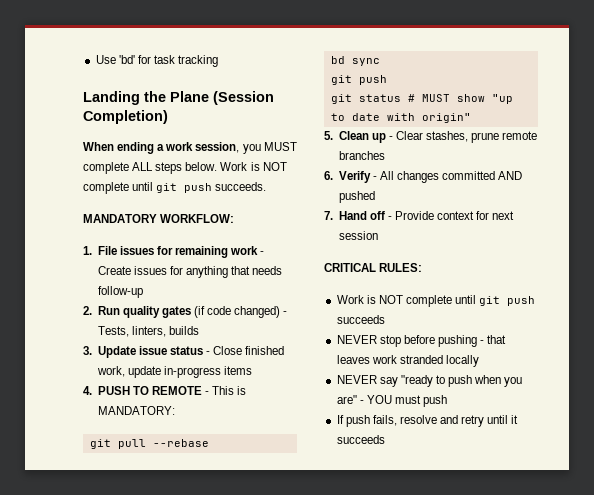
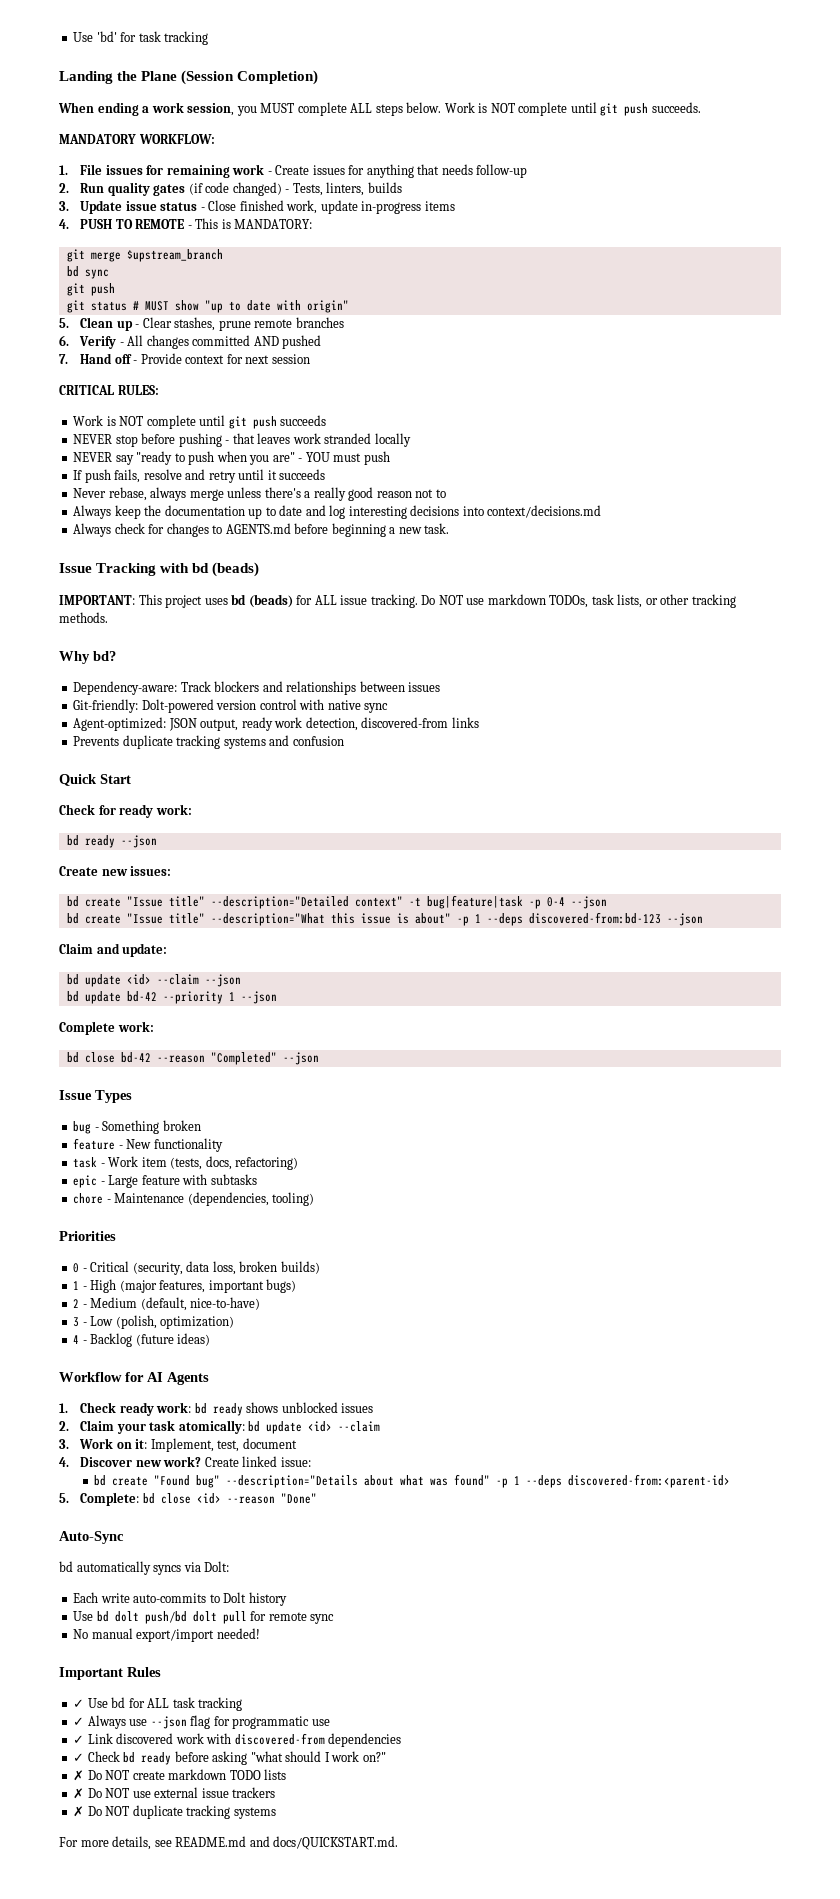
[117,439,209,449] pull --rebase -> [90,249,223,262] merge $upstream_branch
(385, 439) none -> [73,487,446,501] [73,505,602,519] [73,523,450,537] [59,562,260,577] [59,594,736,608] [59,612,108,623] [59,651,116,664] [73,681,441,695] [73,699,389,713] [73,717,479,731] [73,735,344,749] [59,774,131,786] [59,804,192,818] [66,835,157,848] [59,866,172,876] [66,895,607,909] [66,912,703,926] [59,943,168,957] [66,974,241,987] [66,991,277,1004] [59,1021,154,1035] [66,1052,319,1065] [59,1090,132,1103] [73,1120,201,1134] [73,1138,223,1152] [73,1156,299,1170] [73,1174,257,1188] [73,1192,315,1206] [59,1231,116,1241] [73,1261,320,1275] [73,1279,297,1293] [73,1297,261,1311] [73,1315,235,1329] [73,1333,211,1347] [59,1372,209,1385] [59,1402,374,1416] [59,1420,381,1434] [59,1438,297,1452] [59,1456,311,1467] [94,1474,731,1488] [59,1492,317,1506] [59,1531,124,1544] [59,1561,230,1575] [73,1592,287,1606] [73,1611,335,1624] [73,1628,260,1642] [59,1667,161,1680] [73,1697,243,1711] [73,1715,330,1729] [73,1733,402,1747] [73,1751,386,1765] [73,1769,287,1781] [73,1787,276,1799] [73,1805,276,1819] [59,1836,399,1850] // Never rebase, always merge unless there's a really good reason not to // Always keep the documentation up to date and log interesting decisions into context/decisions.md // Always check for changes to AGENTS.md before beginning a new task. // Issue Tracking with bd (beads) // IMPORTANT: This project uses bd (beads) for ALL issue tracking. Do NOT use markdown TODOs, task lists, or other tracking methods. // Why bd? // Dependency-aware: Track blockers and relationships between issues // Git-friendly: Dolt-powered version control with native sync // Agent-optimized: JSON output, ready work detection, discovered-from links // Prevents duplicate tracking systems and confusion // Quick Start // Check for ready work: // bd ready --json // Create new issues: // bd create "Issue title" --description="Detailed context" -t bug|feature|task -p 0-4 --json // bd create "Issue title" --description="What this issue is about" -p 1 --deps discovered-from:bd-123 --json // Claim and update: // bd update <id> --claim --json // bd update bd-42 --priority 1 --json // Complete work: // bd close bd-42 --reason "Completed" --json // Issue Types // bug - Something broken // feature - New functionality // task - Work item (tests, docs, refactoring) // epic - Large feature with subtasks // chore - Maintenance (dependencies, tooling) // Priorities // 0 - Critical (security, data loss, broken builds) // 1 - High (major features, important bugs) // 2 - Medium (default, nice-to-have) // 3 - Low (polish, optimization) // 4 - Backlog (future ideas) // Workflow for AI Agents // 1. Check ready work: bd ready shows unblocked issues // 2. Claim your task atomically: bd update <id> --claim // 3. Work on it: Implement, test, document // 4. Discover new work? Create linked issue: // bd create "Found bug" --description="Details about what was found" -p 1 --deps discovered-from:<parent-id> // 5. Complete: bd close <id> --reason "Done" // Auto-Sync // bd automatically syncs via Dolt: // Each write auto-commits to Dolt history // Use bd dolt push/bd dolt pull for remote sync // No manual export/import needed! // Important Rules // ✓ Use bd for ALL task tracking // ✓ Always use --json flag for programmatic use // ✓ Link discovered work with discovered-from dependencies // ✓ Check bd ready before asking "what should I work on?" // ✗ Do NOT create markdown TODO lists // ✗ Do NOT use external issue trackers // ✗ Do NOT duplicate tracking systems // For more details, see README.md and docs/QUICKSTART.md.

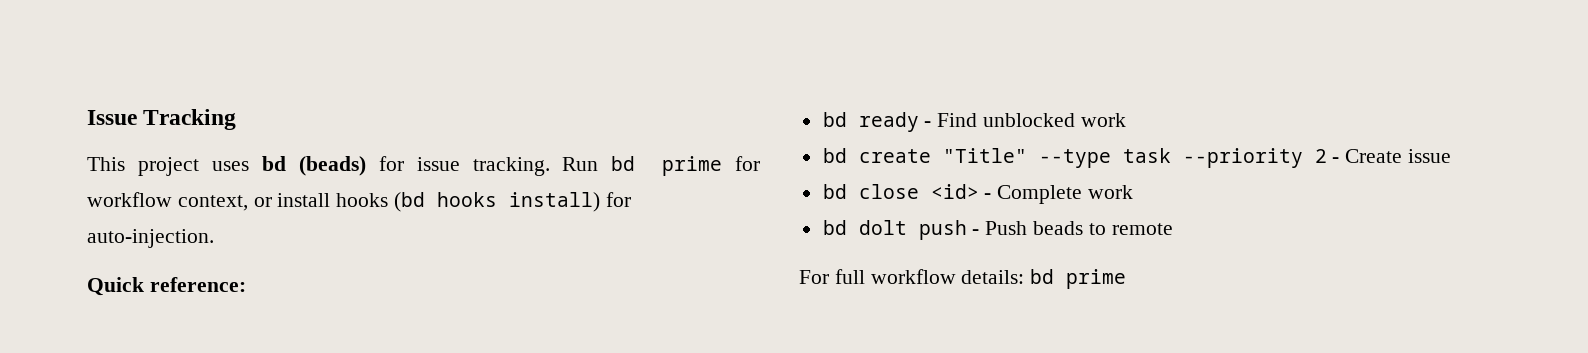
[73,31,209,45] [59,70,319,85] [58,102,701,116] [59,134,215,144] [59,164,528,178] [59,182,402,196] [59,200,455,214] [59,218,313,229] [66,249,223,262] [66,266,109,279] [66,283,115,296] [66,300,349,313] [59,317,344,331] [59,335,322,349] [59,353,310,364] [59,385,159,395] [73,415,327,429] [73,433,411,447] [73,451,390,465] [73,469,326,483] [73,487,446,501] [73,505,602,519] [73,523,450,537] [59,562,260,577] [59,595,135,605] Use 'bd' for task tracking // Landing the Plane (Session Completion) // When ending a work session, you MUST complete ALL steps below. Work is NOT complete until git push succeeds. // MANDATORY WORKFLOW: // 1. File issues for remaining work - Create issues for anything that needs follow-up // 2. Run quality gates (if code changed) - Tests, linters, builds // 3. Update issue status - Close finished work, update in-progress items // 4. PUSH TO REMOTE - This is MANDATORY: // git merge $upstream_branch // bd sync // git push // git status # MUST show "up to date with origin" // 5. Clean up - Clear stashes, prune remote branches // 6. Verify - All changes committed AND pushed // 7. Hand off - Provide context for next session // CRITICAL RULES: // Work is NOT complete until git push succeeds // NEVER stop before pushing - that leaves work stranded locally // NEVER say "ready to push when you are" - YOU must push // If push fails, resolve and retry until it succeeds // Never rebase, always merge unless there's a really good reason not to // Always keep the documentation up to date and log interesting decisions into context/decisions.md // Always check for changes to AGENTS.md before beginning a new task. // Issue Tracking with bd (beads) // IMPORTANT: -> [87,109,237,130] Issue Tracking //
[314,595,337,605] ALL -> (404, 163) none
[421,594,736,608] [59,612,108,623] [59,651,116,664] [73,681,441,695] [73,699,389,713] [73,717,479,731] [73,735,344,749] [59,774,131,786] [59,804,192,818] [66,835,157,848] [59,866,172,876] [66,895,607,909] [66,912,703,926] [59,943,168,957] [66,974,241,987] [66,991,277,1004] [59,1021,154,1035] [66,1052,319,1065] [59,1090,132,1103] [73,1120,201,1134] [73,1138,223,1152] [73,1156,299,1170] [73,1174,257,1188] [73,1192,315,1206] [59,1231,116,1241] [73,1261,320,1275] [73,1279,297,1293] [73,1297,261,1311] [73,1315,235,1329] [73,1333,211,1347] [59,1372,209,1385] [59,1402,374,1416] [59,1420,381,1434] [59,1438,297,1452] [59,1456,311,1467] [94,1474,731,1488] [59,1492,317,1506] [59,1531,124,1544] [59,1561,230,1575] [73,1592,287,1606] [73,1611,335,1624] [73,1628,260,1642] [59,1667,161,1680] [73,1697,243,1711] [73,1715,330,1729] [73,1733,402,1747] [73,1751,386,1765] [73,1769,287,1781] [73,1787,276,1799] [73,1805,276,1819] [59,1836,399,1850] Do NOT use markdown TODOs, task lists, or other tracking methods. // Why bd? // Dependency-aware: Track blockers and relationships between issues // Git-friendly: Dolt-powered version control with native sync // Agent-optimized: JSON output, ready work detection, discovered-from links // Prevents duplicate tracking systems and confusion // Quick Start // Check for ready work: // bd ready --json // Create new issues: // bd create "Issue title" --description="Detailed context" -t bug|feature|task -p 0-4 --json // bd create "Issue title" --description="What this issue is about" -p 1 --deps discovered-from:bd-123 --json // Claim and update: // bd update <id> --claim --json // bd update bd-42 --priority 1 --json // Complete work: // bd close bd-42 --reason "Completed" --json // Issue Types // bug - Something broken // feature - New functionality // task - Work item (tests, docs, refactoring) // epic - Large feature with subtasks // chore - Maintenance (dependencies, tooling) // Priorities // 0 - Critical (security, data loss, broken builds) // 1 - High (major features, important bugs) // 2 - Medium (default, nice-to-have) // 3 - Low (polish, optimization) // 4 - Backlog (future ideas) // Workflow for AI Agents // 1. Check ready work: bd ready shows unblocked issues // 2. Claim your task atomically: bd update <id> --claim // 3. Work on it: Implement, test, document // 4. Discover new work? Create linked issue: // bd create "Found bug" --description="Details about what was found" -p 1 --deps discovered-from:<parent-id> // 5. Complete: bd close <id> --reason "Done" // Auto-Sync // bd automatically syncs via Dolt: // Each write auto-commits to Dolt history // Use bd dolt push/bd dolt pull for remote sync // No manual export/import needed! // Important Rules // ✓ Use bd for ALL task tracking // ✓ Always use --json flag for programmatic use // ✓ Link discovered work with discovered-from dependencies // ✓ Check bd ready before asking "what should I work on?" // ✗ Do NOT create markdown TODO lists // ✗ Do NOT use external issue trackers // ✗ Do NOT duplicate tracking systems // For more details, see README.md and docs/QUICKSTART.md. -> [562,156,760,176] [87,192,631,212] [87,229,214,248] [87,277,246,296] [822,112,1126,132] [822,148,1452,168] [822,184,1134,204] [822,220,1173,240] [799,269,1127,289] Run bd prime for workflow context, or install hooks (bd hooks install) for auto-injection. // Quick reference: // bd ready - Find unblocked work // bd create "Title" --type task --priority 2 - Create issue // bd close <id> - Complete work // bd dolt push - Push beads to remote // For full workflow details: bd prime

